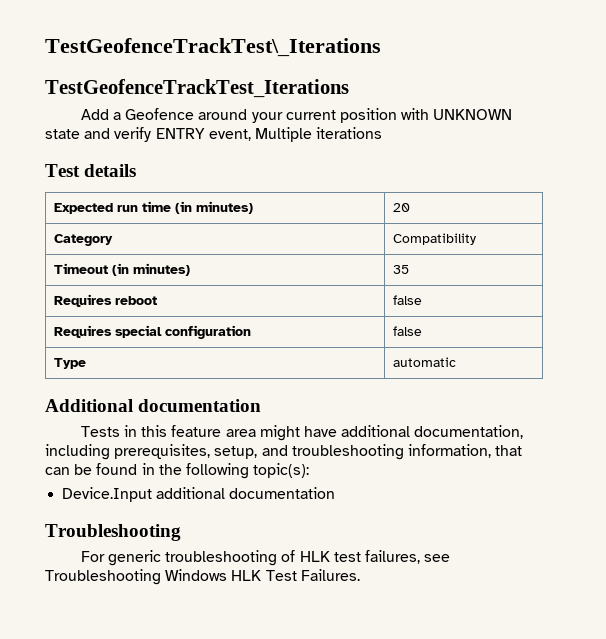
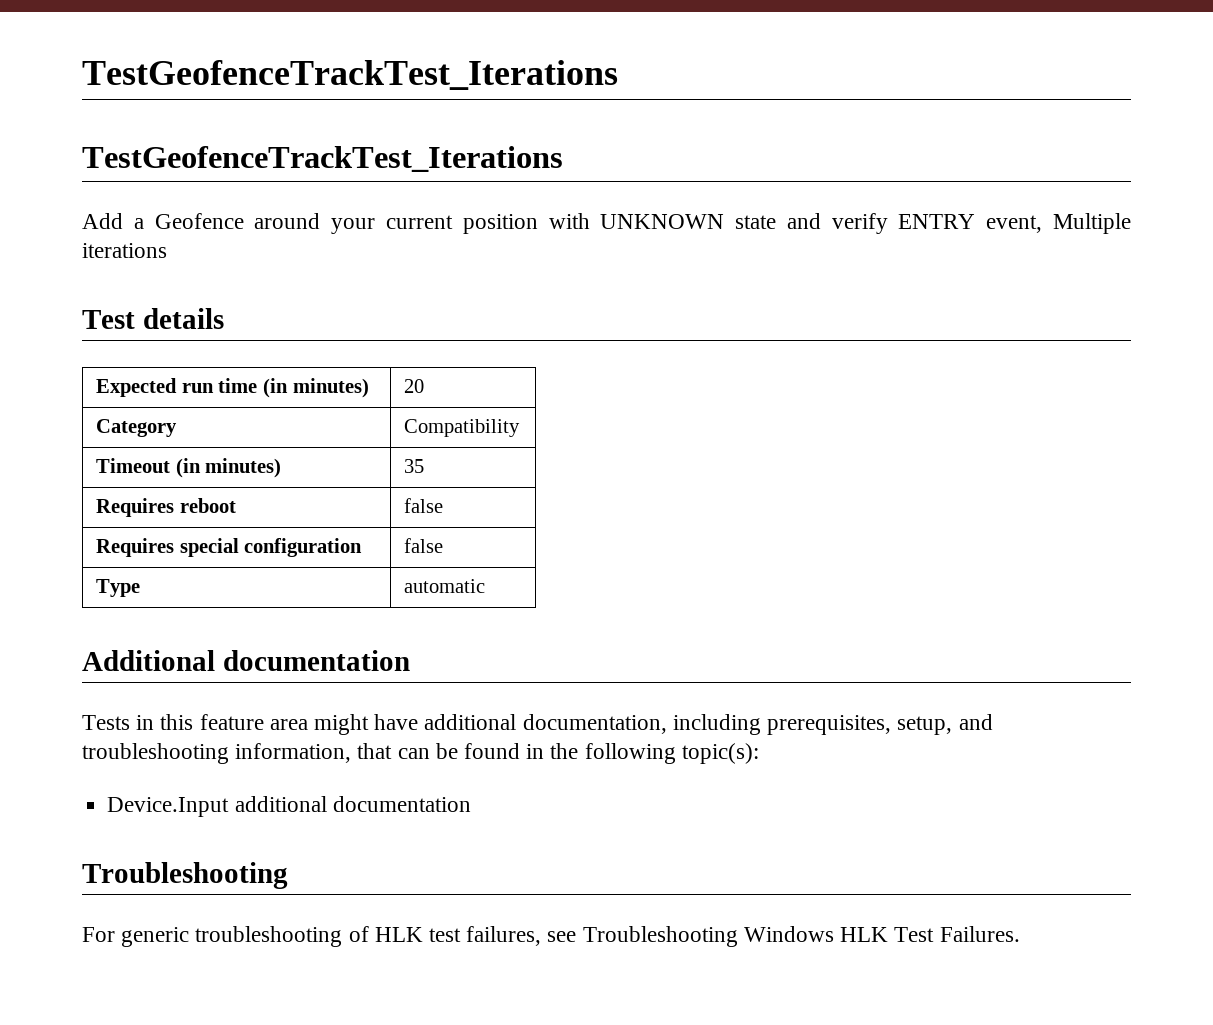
[45,38,381,57] TestGeofenceTrackTest\_Iterations -> [82,60,618,90] TestGeofenceTrackTest_Iterations

